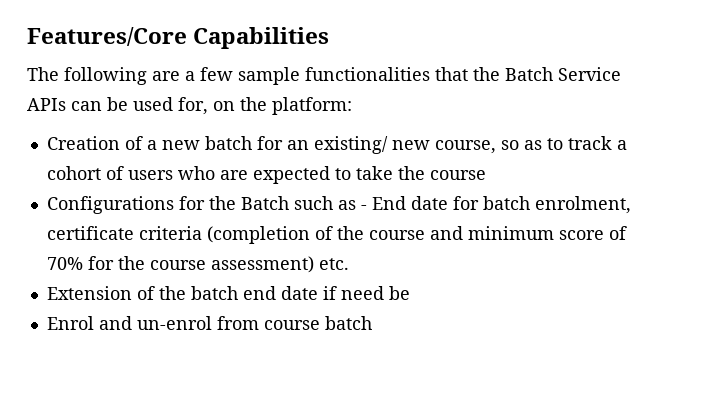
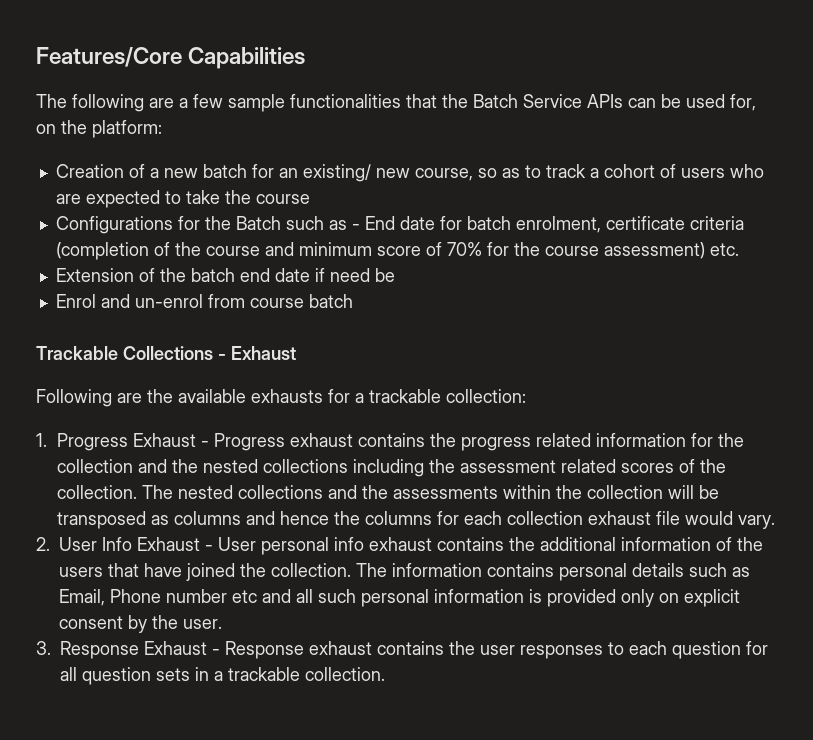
(372, 323) none -> [36,346,296,360] [36,389,526,407] [36,433,744,451] [56,459,726,477] [56,485,719,499] [56,511,775,529] [36,537,763,555] [59,563,750,581] [59,589,740,607] [59,615,222,633] [36,641,768,659] [60,667,385,685] // Trackable Collections - Exhaust // Following are the available exhausts for a trackable collection: // 1. Progress Exhaust - Progress exhaust contains the progress related information for the collection and the nested collections including the assessment related scores of the collection. The nested collections and the assessments within the collection will be transposed as columns and hence the columns for each collection exhaust file would vary. // 2. User Info Exhaust - User personal info exhaust contains the additional information of the users that have joined the collection. The information contains personal details such as Email, Phone number etc and all such personal information is provided only on explicit consent by the user. // 3. Response Exhaust - Response exhaust contains the user responses to each question for all question sets in a trackable collection.

